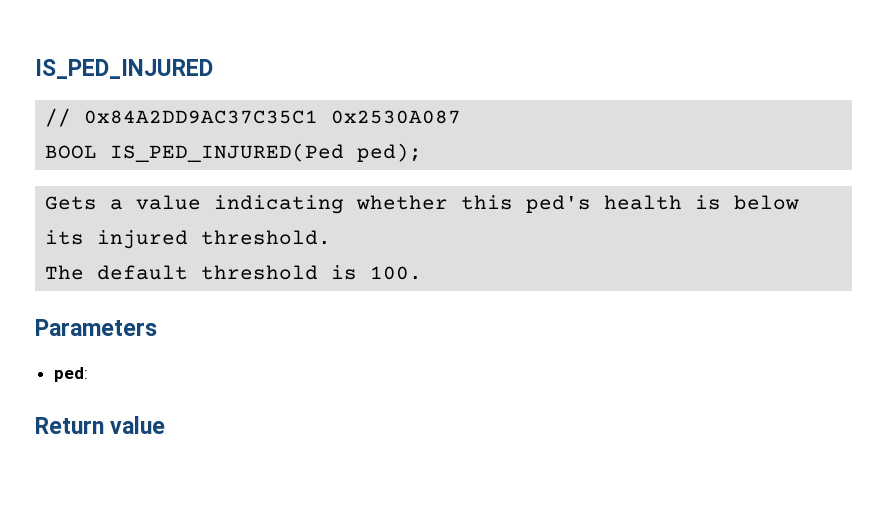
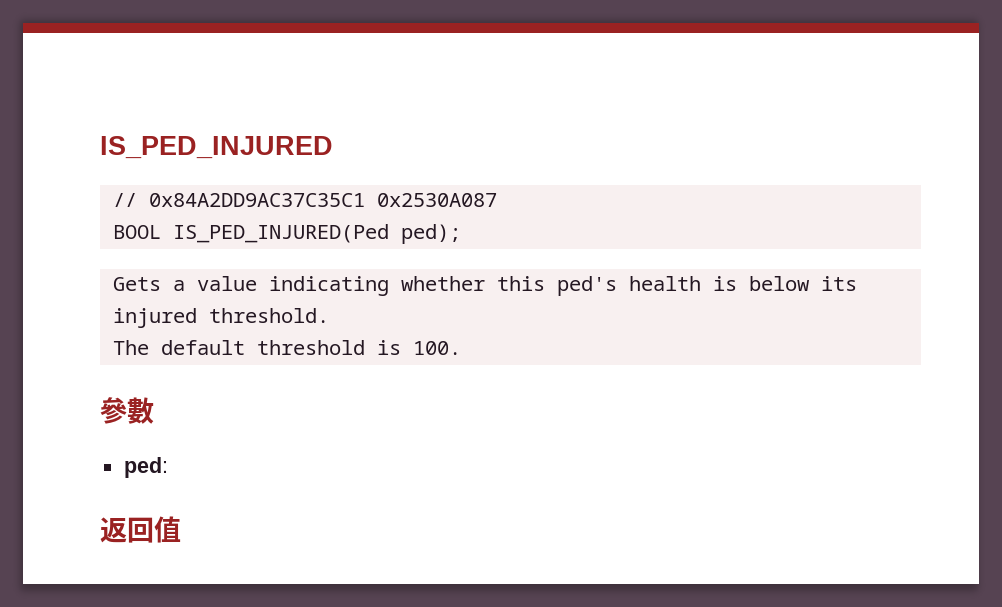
[35,319,157,336] Parameters -> [100,397,154,424] 參數
[35,416,166,434] Return value -> [100,516,181,543] 返回值

